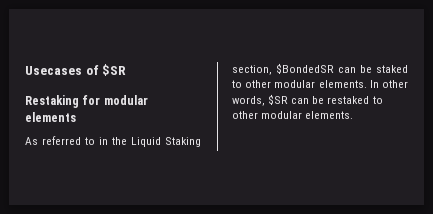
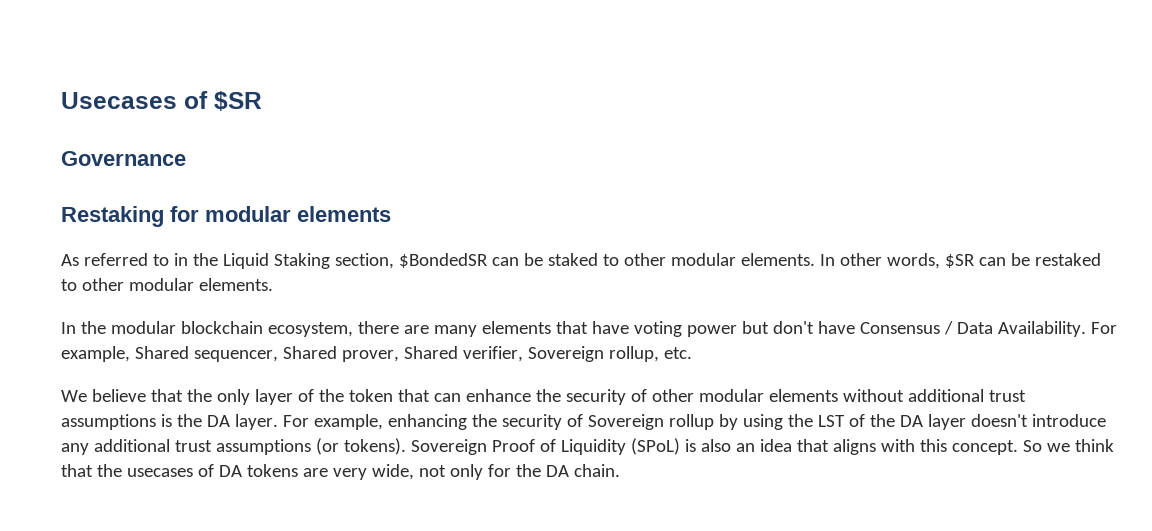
(127, 70) none -> [61,151,186,166] // Governance
(354, 115) none -> [61,321,1117,337] [61,346,692,362] [61,389,1026,405] [61,414,1106,430] [61,438,1114,455] [61,464,620,480] // In the modular blockchain ecosystem, there are many elements that have voting power but don't have Consensus / Data Availability. For example, Shared sequencer, Shared prover, Shared verifier, Sovereign rollup, etc. // We believe that the only layer of the token that can enhance the security of other modular elements without additional trust assumptions is the DA layer. For example, enhancing the security of Sovereign rollup by using the LST of the DA layer doesn't introduce any additional trust assumptions (or tokens). Sovereign Proof of Liquidity (SPoL) is also an idea that aligns with this concept. So we think that the usecases of DA tokens are very wide, not only for the DA chain.

